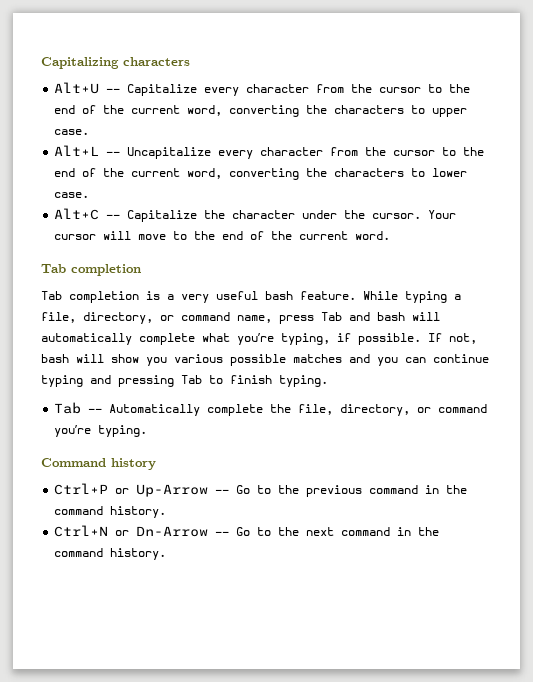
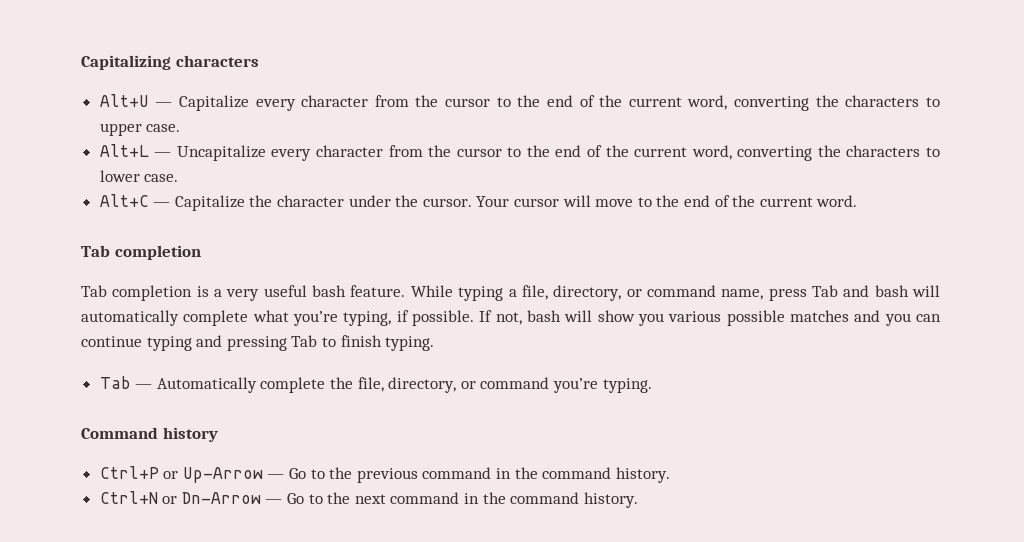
[106,88,121,93] -- -> [155,102,173,107] —
[106,151,121,156] -- -> [154,152,172,157] —
[106,214,121,219] -- -> [153,202,171,207] —
[88,408,103,413] -- -> [135,384,153,389] —
[215,489,230,494] -- -> [267,474,285,479] —
[215,531,230,536] -- -> [265,499,283,504] —

